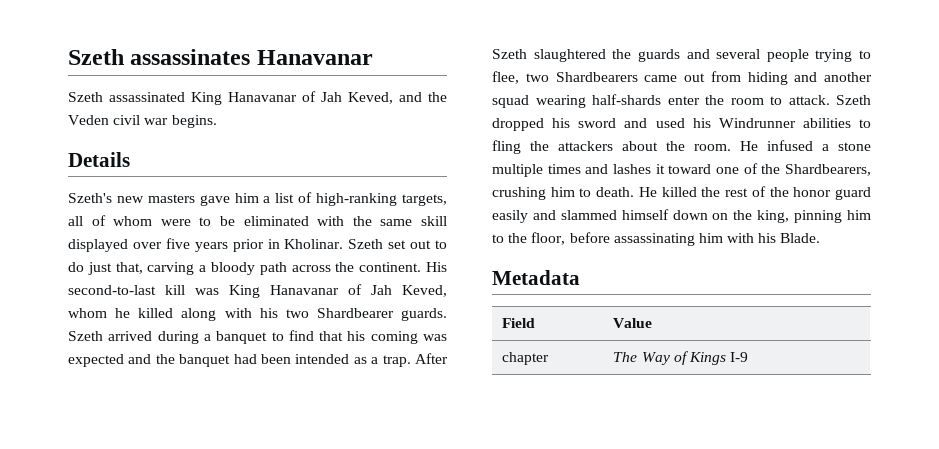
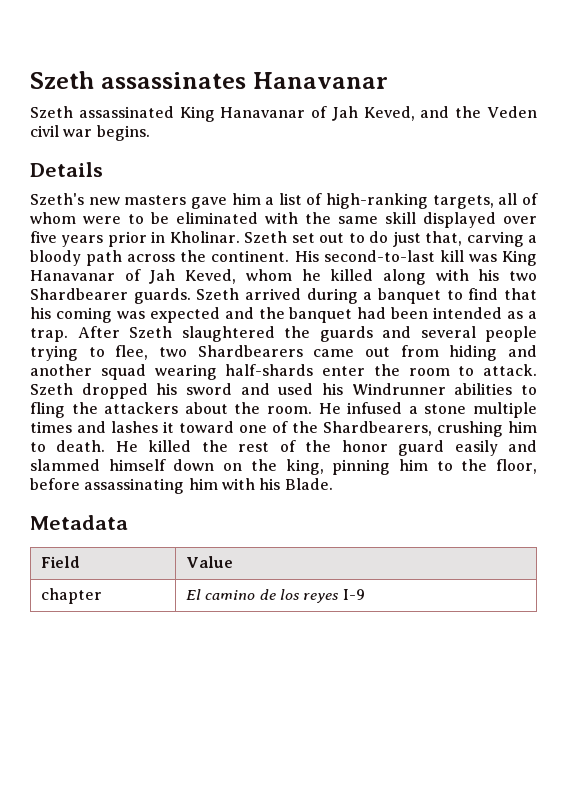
[613,351,727,365] The Way of Kings -> [186,589,340,603] El camino de los reyes

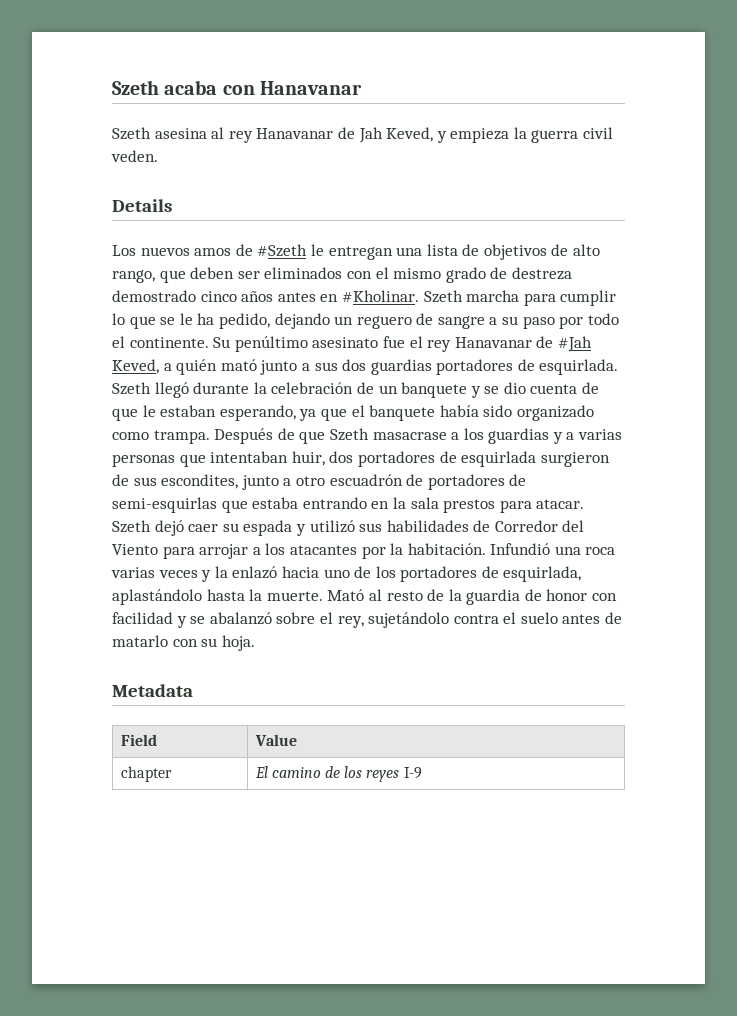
[30,71,246,89] Szeth assassinates -> [112,80,255,95] Szeth acaba con
[78,106,537,122] [30,125,150,141] [30,162,103,177] [30,193,538,209] [30,212,537,228] [30,231,537,247] [30,250,537,266] [30,269,537,285] [30,288,538,304] [30,307,538,323] [30,326,537,342] [30,345,537,361] [30,364,537,380] [30,383,537,399] [30,402,538,418] [30,421,537,437] [30,440,537,456] [30,459,537,475] [30,478,333,494] assassinated King Hanavanar of Jah Keved, and the Veden civil war begins. // Details // Szeth's new masters gave him a list of high-ranking targets, all of whom were to be eliminated with the same skill displayed over five years prior in Kholinar. Szeth set out to do just that, carving a bloody path across the continent. His second-to-last kill was King Hanavanar of Jah Keved, whom he killed along with his two Shardbearer guards. Szeth arrived during a banquet to find that his coming was expected and the banquet had been intended as a trap. After Szeth slaughtered the guards and several people trying to flee, two Shardbearers came out from hiding and another squad wearing half-shards enter the room to attack. Szeth dropped his sword and used his Windrunner abilities to fling the attackers about the room. He infused a stone multiple times and lashes it toward one of the Shardbearers, crushing him to death. He killed the rest of the honor guard easily and slammed himself down on the king, pinning him to the floor, before assassinating him with his Blade. -> [154,127,614,143] [111,150,158,162] [112,199,172,212] [112,244,601,260] [112,267,572,283] [112,290,617,306] [112,313,619,329] [112,336,592,352] [112,359,619,375] [112,382,600,398] [112,405,594,421] [112,428,623,444] [112,451,610,467] [112,474,527,490] [112,497,585,513] [112,520,585,536] [112,543,616,559] [111,566,582,582] [112,589,618,605] [112,612,623,628] [112,635,255,651] asesina al rey Hanavanar de Jah Keved, y empieza la guerra civil veden. // Details // Los nuevos amos de #Szeth le entregan una lista de objetivos de alto rango, que deben ser eliminados con el mismo grado de destreza demostrado cinco años antes en #Kholinar. Szeth marcha para cumplir lo que se le ha pedido, dejando un reguero de sangre a su paso por todo el continente. Su penúltimo asesinato fue el rey Hanavanar de #Jah Keved, a quién mató junto a sus dos guardias portadores de esquirlada. Szeth llegó durante la celebración de un banquete y se dio cuenta de que le estaban esperando, ya que el banquete había sido organizado como trampa. Después de que Szeth masacrase a los guardias y a varias personas que intentaban huir, dos portadores de esquirlada surgieron de sus escondites, junto a otro escuadrón de portadores de semi-esquirlas que estaba entrando en la sala prestos para atacar. Szeth dejó caer su espada y utilizó sus habilidades de Corredor del Viento para arrojar a los atacantes por la habitación. Infundió una roca varias veces y la enlazó hacia uno de los portadores de esquirlada, aplastándolo hasta la muerte. Mató al resto de la guardia de honor con facilidad y se abalanzó sobre el rey, sujetándolo contra el suelo antes de matarlo con su hoja.

